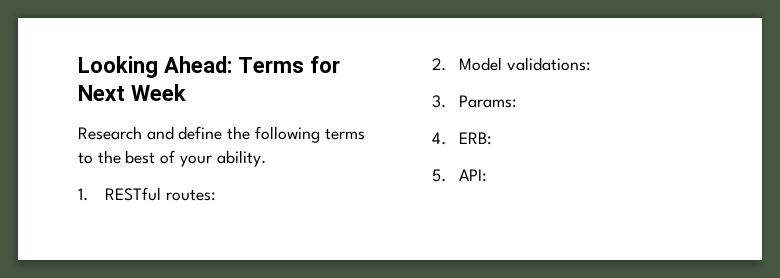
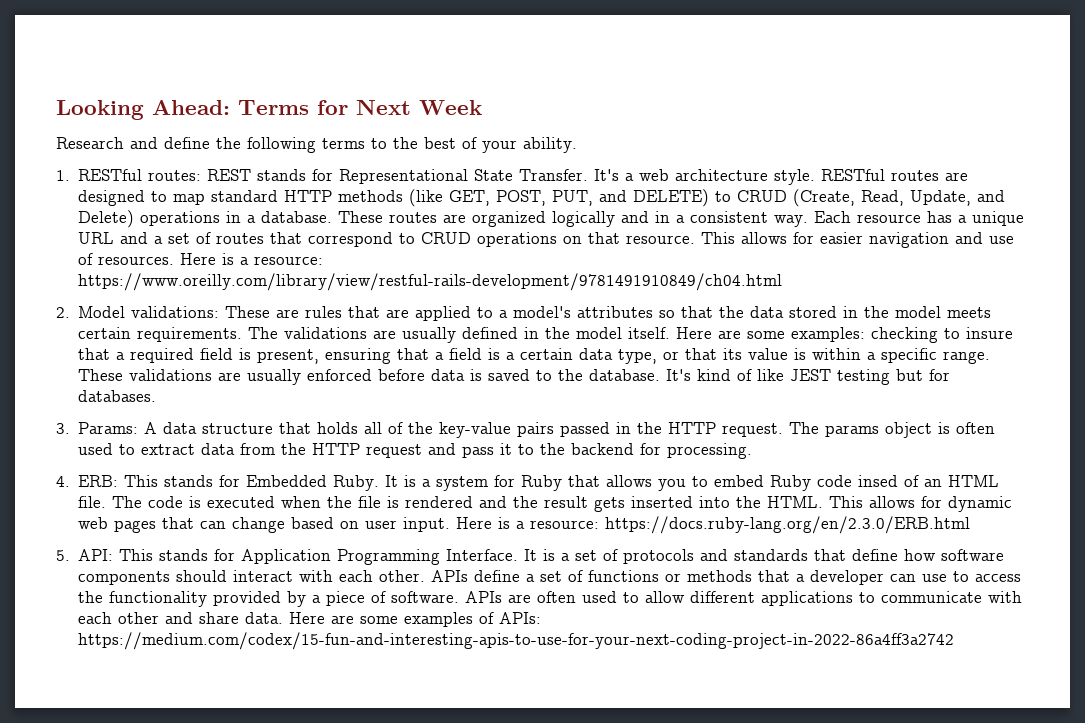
[432,57,591,71] [432,95,517,108] [432,132,492,145] [432,169,487,182] // 2. Model validations: // 3. Params: // 4. ERB: // 5. API: -> [207,169,969,185] [78,189,1006,207] [78,210,1025,228] [78,232,1015,248] [78,253,324,265] [78,273,783,291] [56,306,992,321] [78,327,1014,343] [78,348,991,364] [78,369,951,385] [78,390,157,402] [56,422,996,438] [78,443,753,459] [56,475,1000,491] [78,496,1013,512] [78,516,971,534] [56,549,1005,565] [78,570,1022,585] [78,591,1023,607] [78,612,542,627] [78,632,955,650] REST stands for Representational State Transfer. It's a web architecture style. RESTful routes are designed to map standard HTTP methods (like GET, POST, PUT, and DELETE) to CRUD (Create, Read, Update, and Delete) operations in a database. These routes are organized logically and in a consistent way. Each resource has a unique URL and a set of routes that correspond to CRUD operations on that resource. This allows for easier navigation and use of resources. Here is a resource: https://www.oreilly.com/library/view/restful-rails-development/9781491910849/ch04.html // 2. Model validations: These are rules that are applied to a model's attributes so that the data stored in the model meets certain requirements. The validations are usually defined in the model itself. Here are some examples: checking to insure that a required field is present, ensuring that a field is a certain data type, or that its value is within a specific range. These validations are usually enforced before data is saved to the database. It's kind of like JEST testing but for databases. // 3. Params: A data structure that holds all of the key-value pairs passed in the HTTP request. The params object is often used to extract data from the HTTP request and pass it to the backend for processing. // 4. ERB: This stands for Embedded Ruby. It is a system for Ruby that allows you to embed Ruby code insed of an HTML file. The code is executed when the file is rendered and the result gets inserted into the HTML. This allows for dynamic web pages that can change based on user input. Here is a resource: https://docs.ruby-lang.org/en/2.3.0/ERB.html // 5. API: This stands for Application Programming Interface. It is a set of protocols and standards that define how software components should interact with each other. APIs define a set of functions or methods that a developer can use to access the functionality provided by a piece of software. APIs are often used to allow different applications to communicate with each other and share data. Here are some examples of APIs: https://medium.com/codex/15-fun-and-interesting-apis-to-use-for-your-next-coding-project-in-2022-86a4ff3a2742

